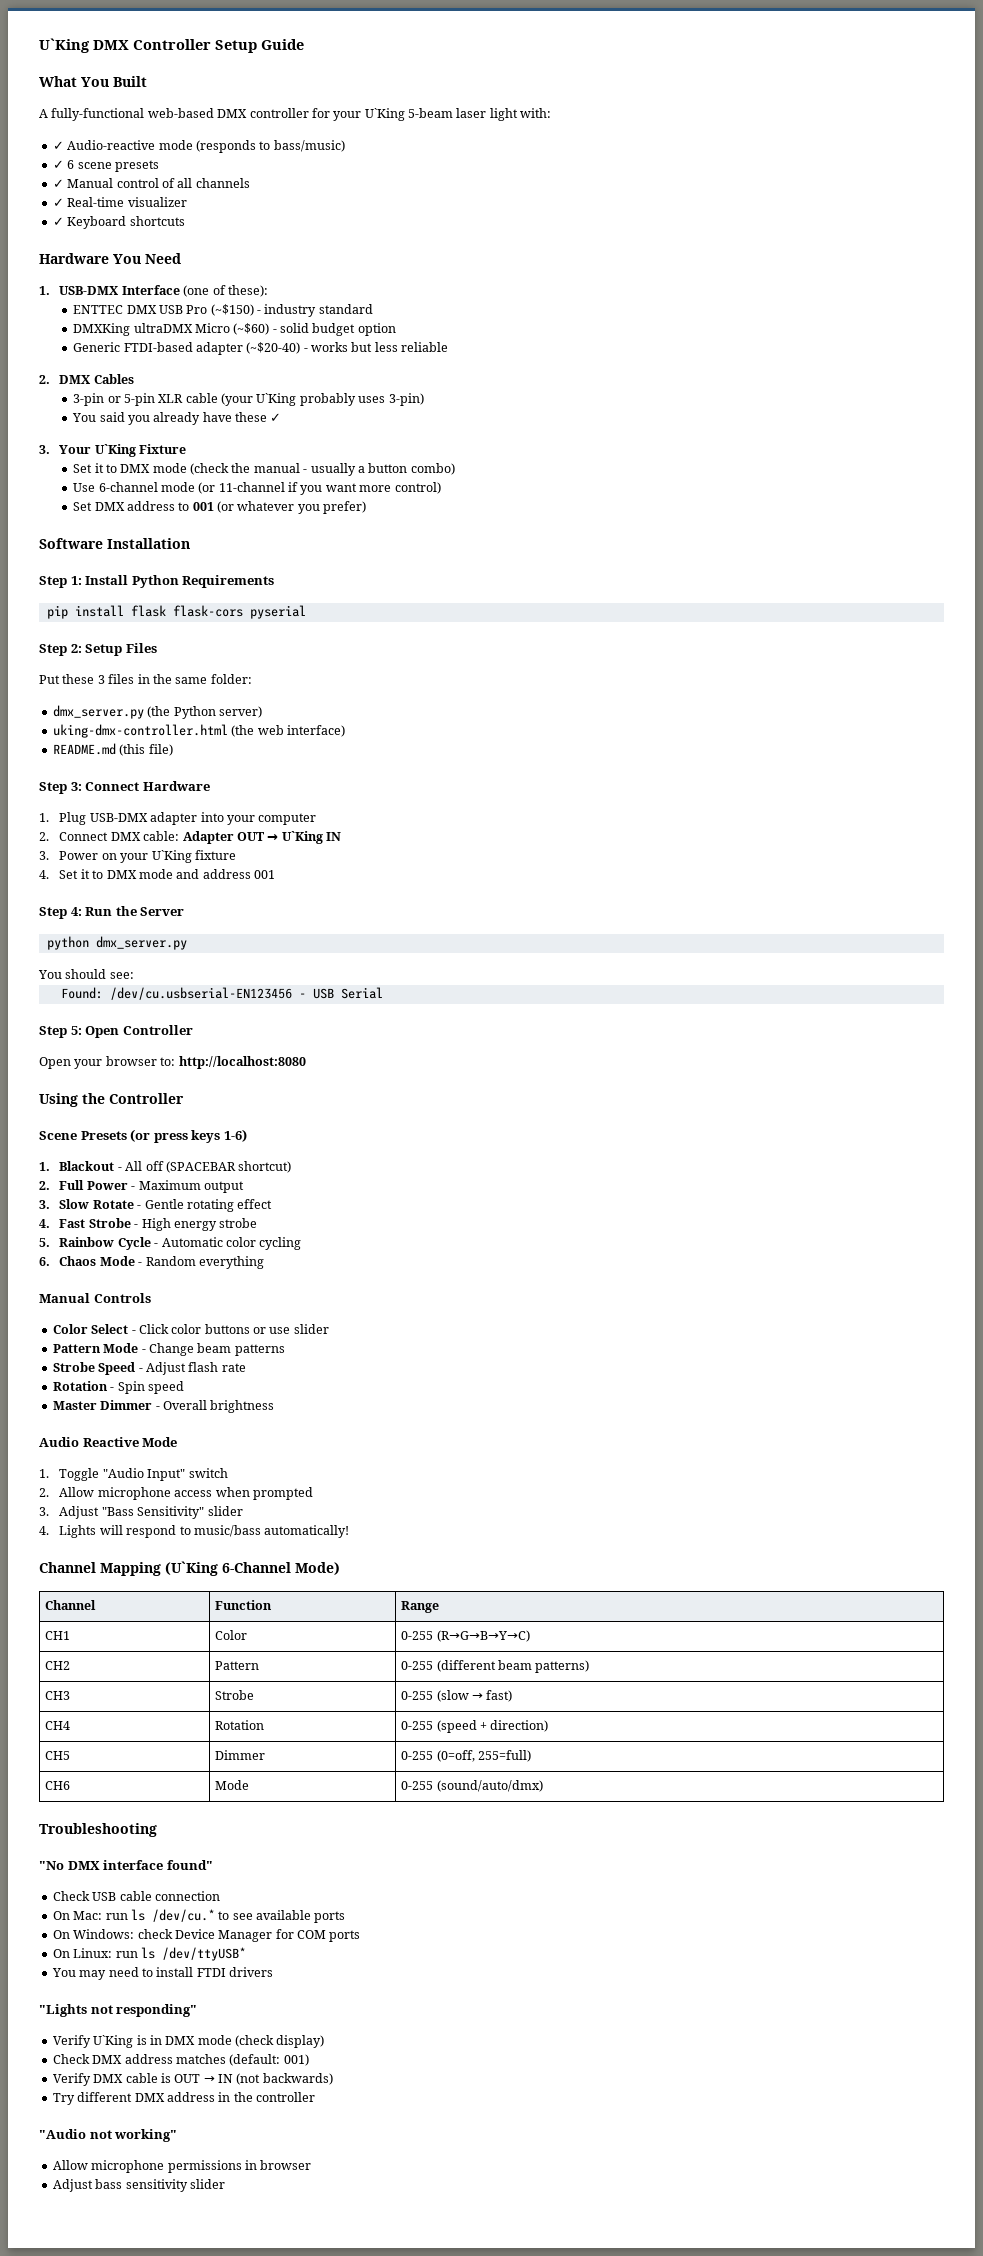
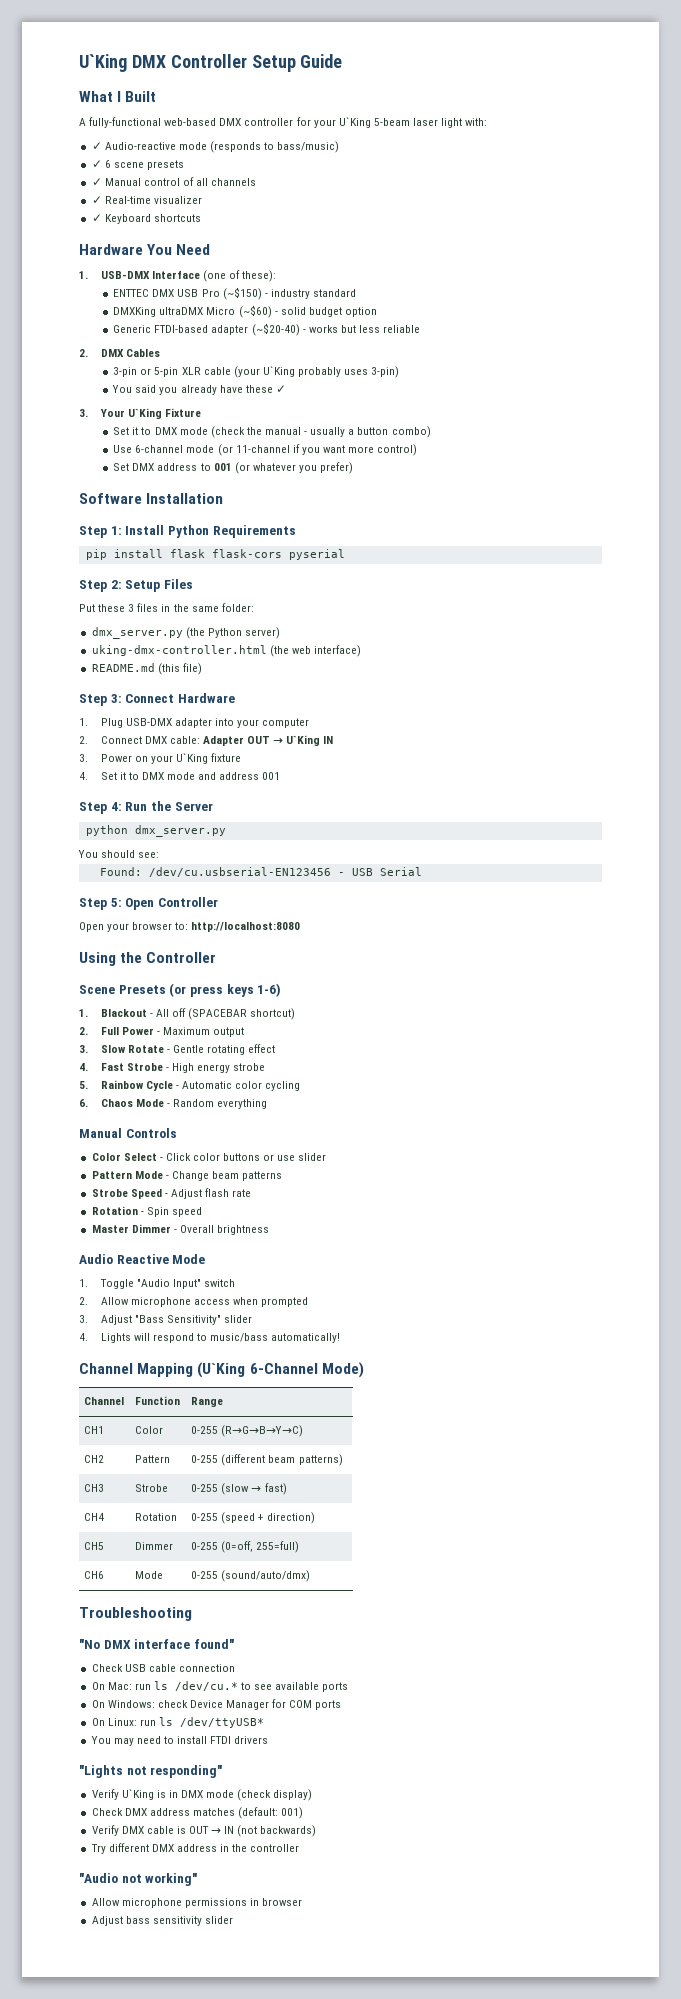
[81,77,109,87] You -> [117,91,122,102] I

